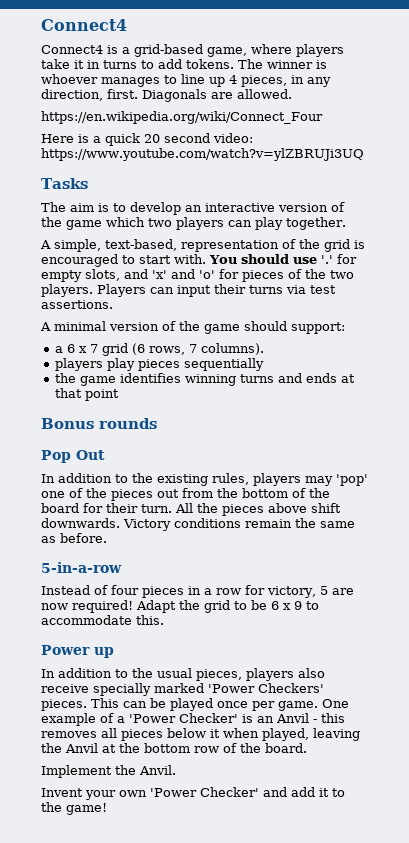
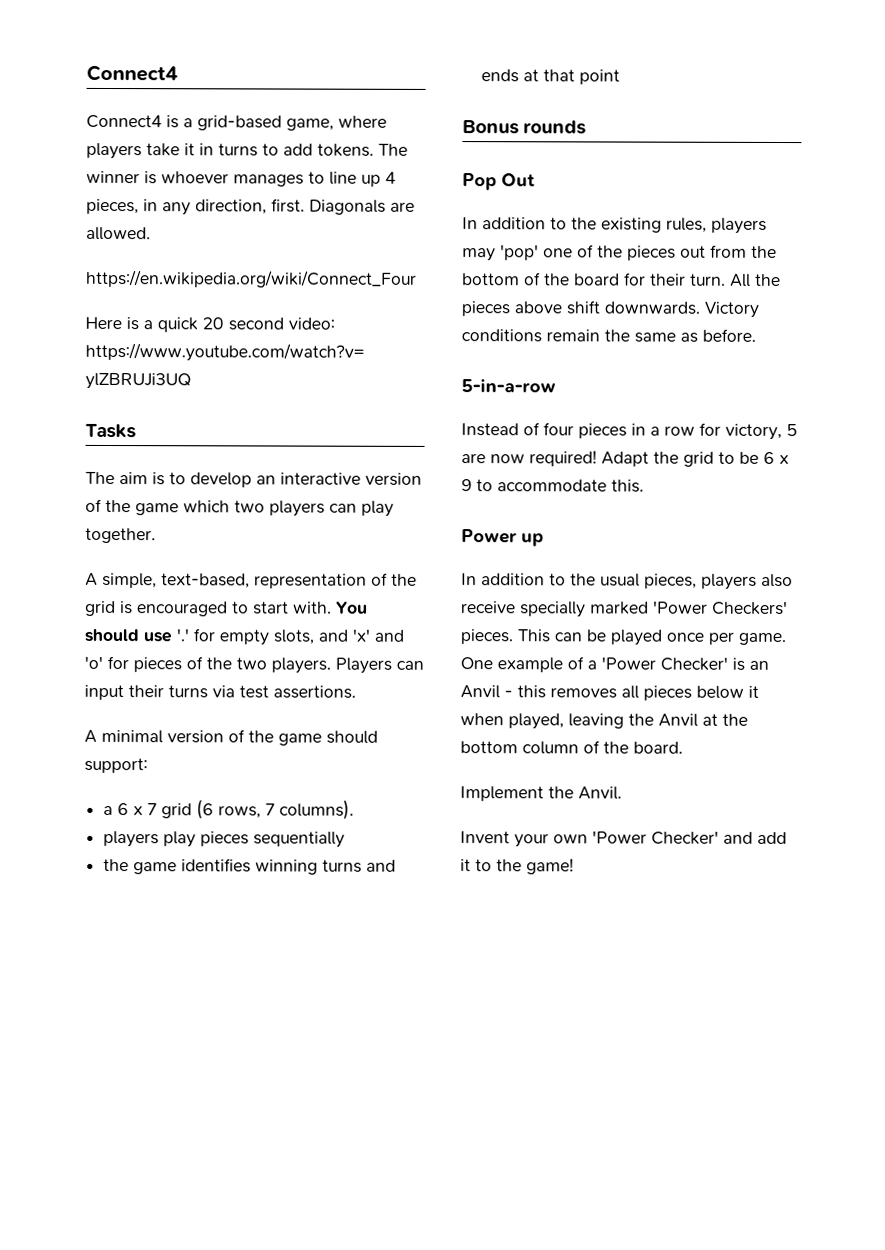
[194,746,219,753] row -> [522,741,579,755] column

